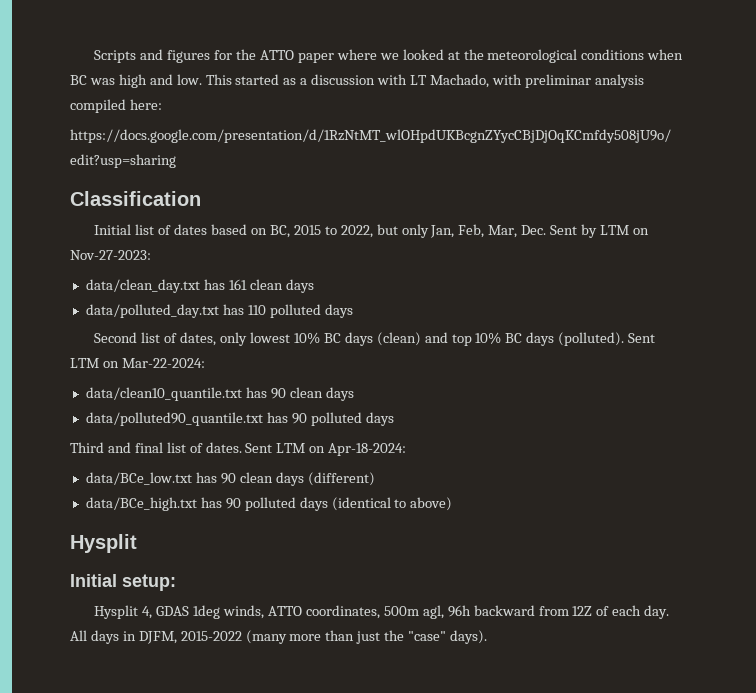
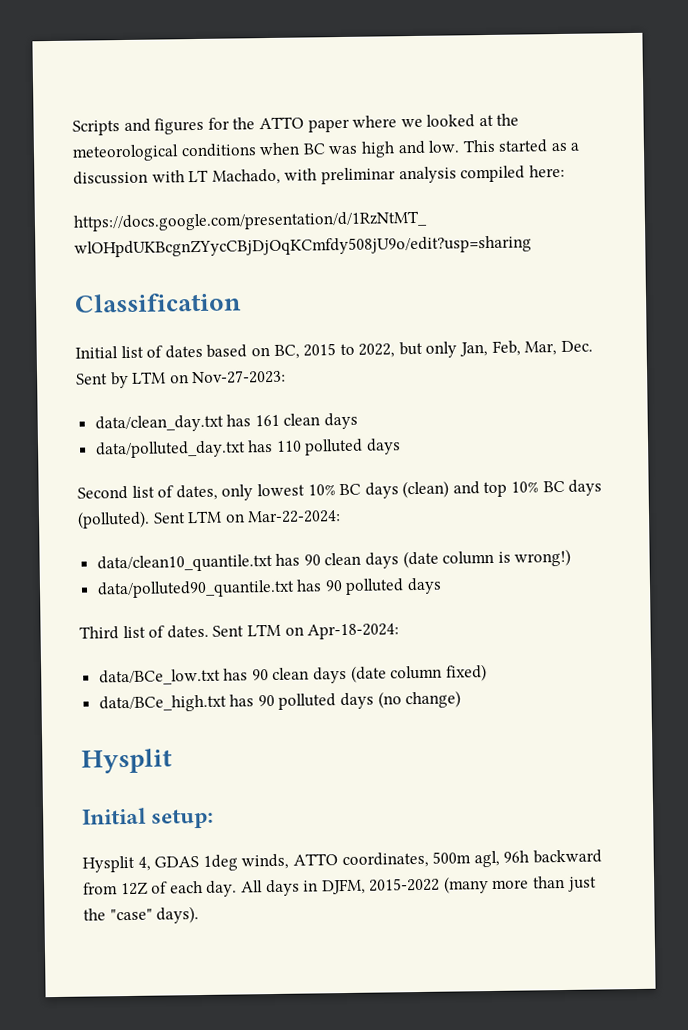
(354, 394) none -> [402,548,572,569] (date column is wrong!)
[107,442,163,453] and final -> (119, 633) none
[307,472,375,486] (different) -> [350,664,487,683] (date column fixed)
[331,497,453,511] (identical to above) -> [377,690,462,709] (no change)

